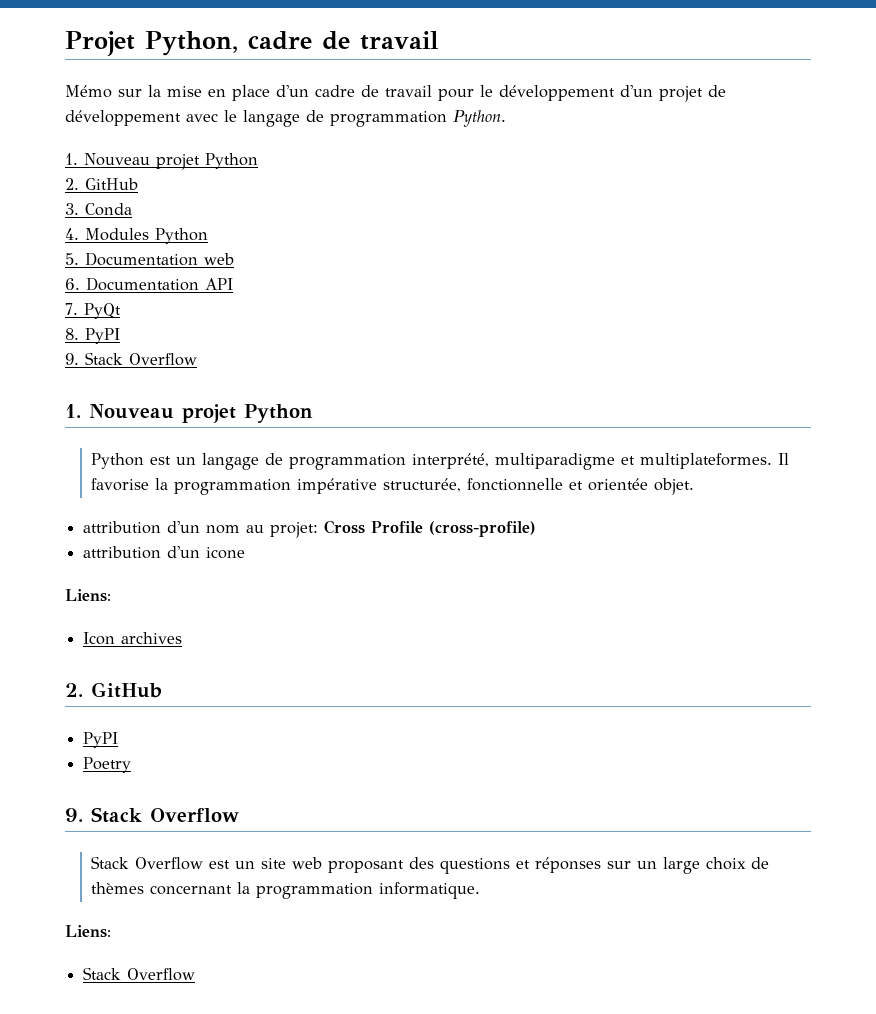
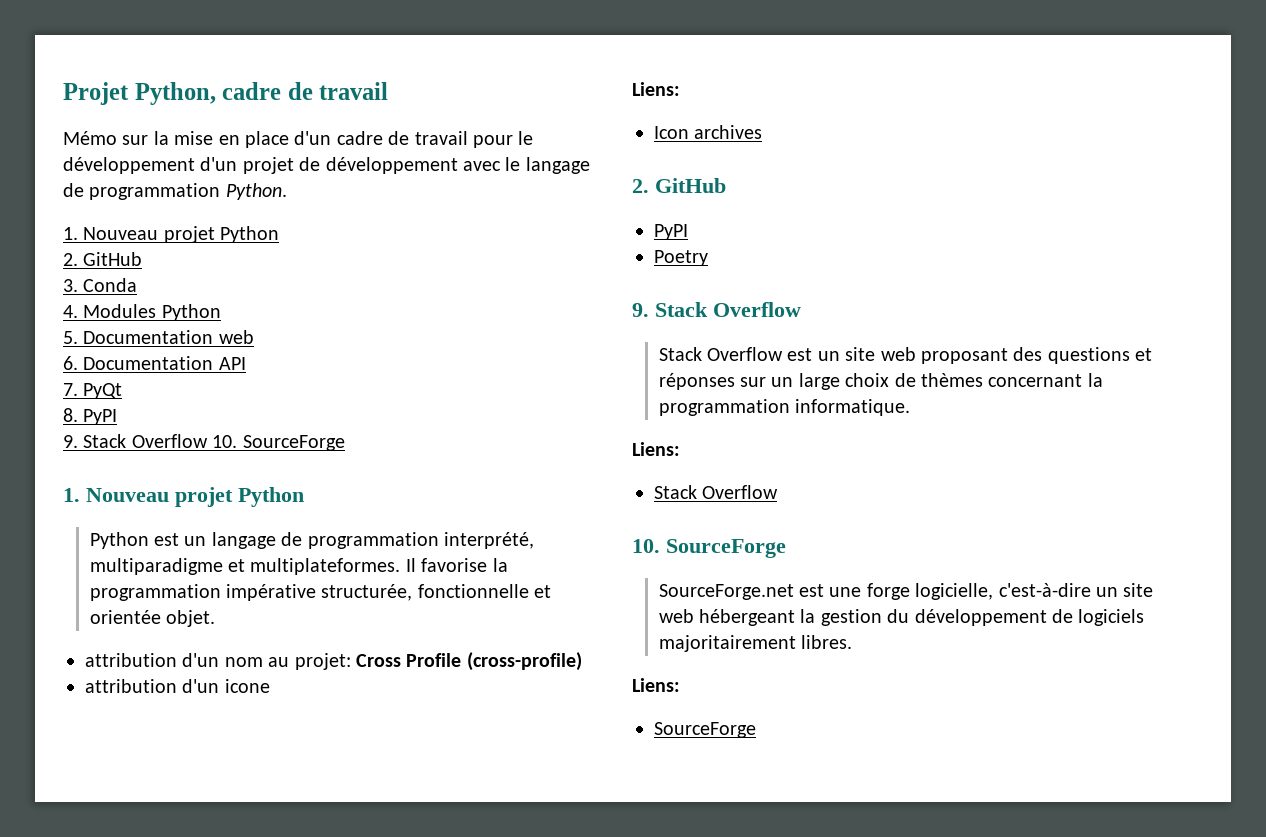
(197, 359) none -> [212,435,345,451] 10. SourceForge
(196, 974) none -> [632,539,786,558] [658,583,1154,600] [658,609,1145,626] [658,635,853,652] [632,678,680,692] [654,722,756,738] // 10. SourceForge // SourceForge.net est une forge logicielle, c'est-à-dire un site web hébergeant la gestion du développement de logiciels majoritairement libres. // Liens: // SourceForge

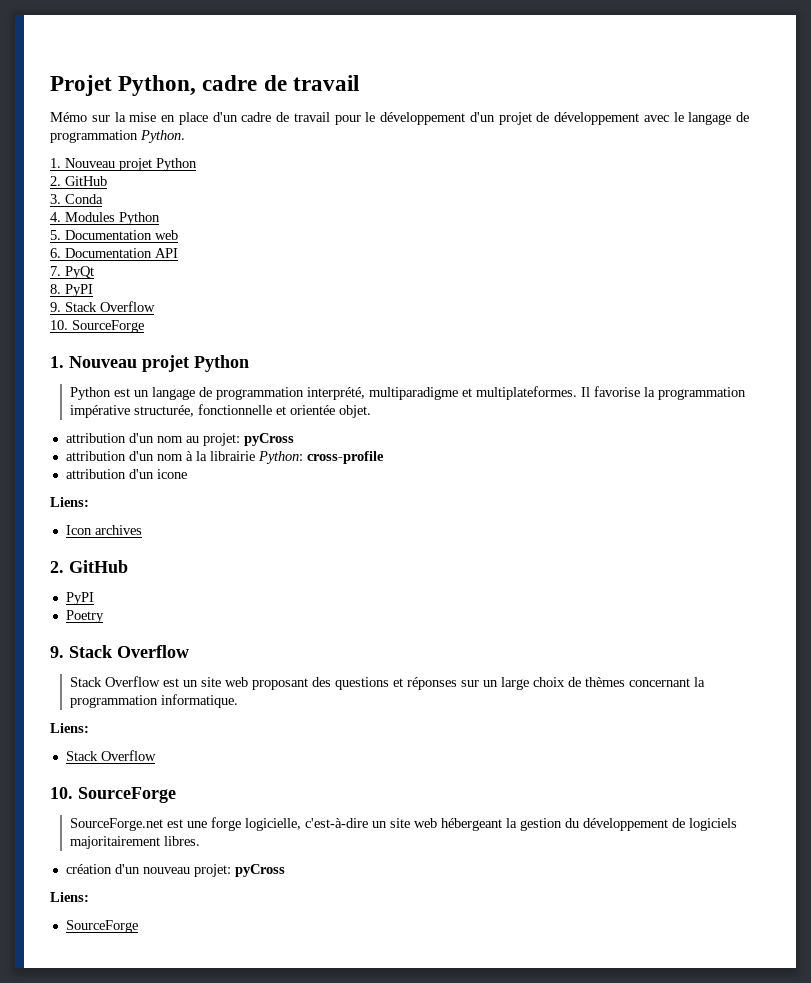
(208, 441) none -> (155, 306) //
[356,652,582,671] Cross Profile (cross-profile) -> [243,433,294,446] [65,451,384,464] pyCross // attribution d'un nom à la librairie Python: cross-profile
(853, 642) none -> [65,864,285,877] // création d'un nouveau projet: pyCross

